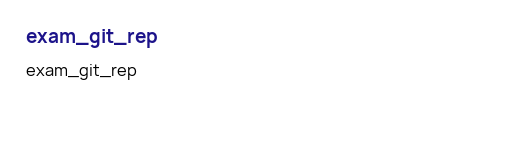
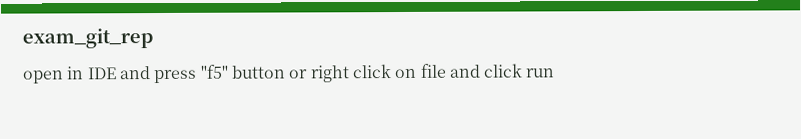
[26,64,137,80] exam_git_rep -> [23,63,556,84] open in IDE and press "f5" button or right click on file and click run

